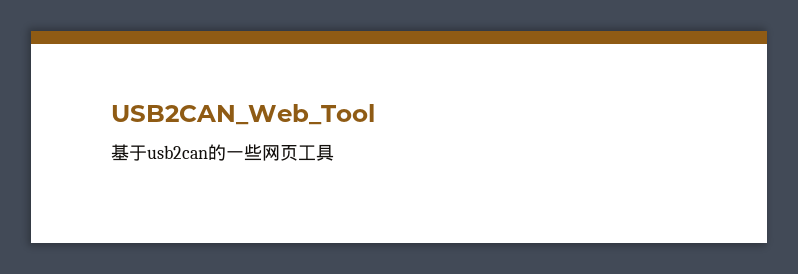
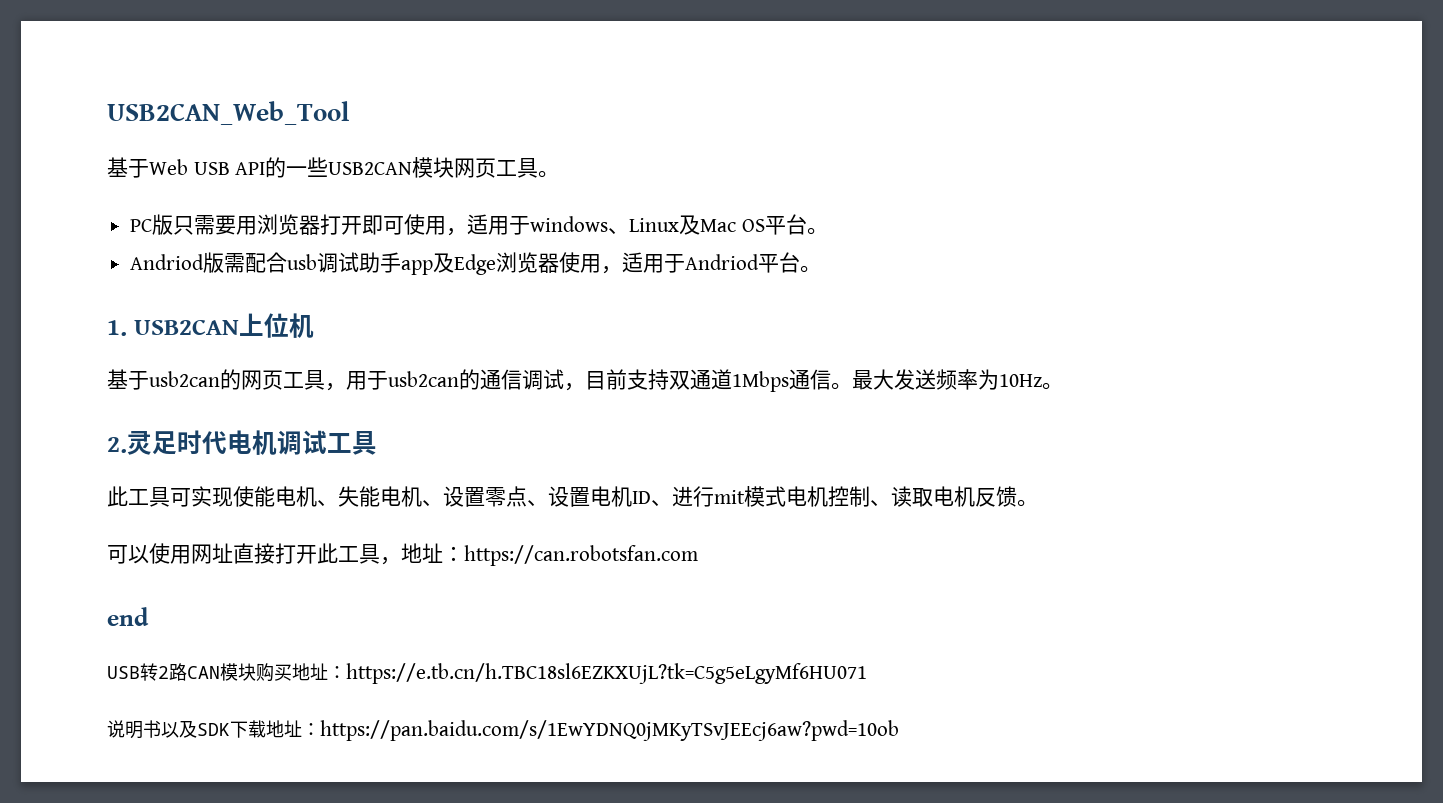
(375, 114) none -> [107,157,560,178] [130,214,828,236] [130,252,822,275] [107,313,314,338] // 基于Web USB API的一些USB2CAN模块网页工具。 // PC版只需要用浏览器打开即可使用，适用于windows、Linux及Mac OS平台。 // Andriod版需配合usb调试助手app及Edge浏览器使用，适用于Andriod平台。 // 1. USB2CAN上位机
[226,144,334,161] 一些网页工具 -> [241,369,1063,392] [107,430,377,455] [107,486,1038,507] [107,543,698,566] [107,607,149,626] [107,663,867,684] [107,720,899,741] 网页工具，用于usb2can的通信调试，目前支持双通道1Mbps通信。最大发送频率为10Hz。 // 2.灵足时代电机调试工具 // 此工具可实现使能电机、失能电机、设置零点、设置电机ID、进行mit模式电机控制、读取电机反馈。 // 可以使用网址直接打开此工具，地址：https://can.robotsfan.com // end // USB转2路CAN模块购买地址：https://e.tb.cn/h.TBC18sl6EZKXUjL?tk=C5g5eLgyMf6HU071 // 说明书以及SDK下载地址：https://pan.baidu.com/s/1EwYDNQ0jMKyTSvJEEcj6aw?pwd=10ob

